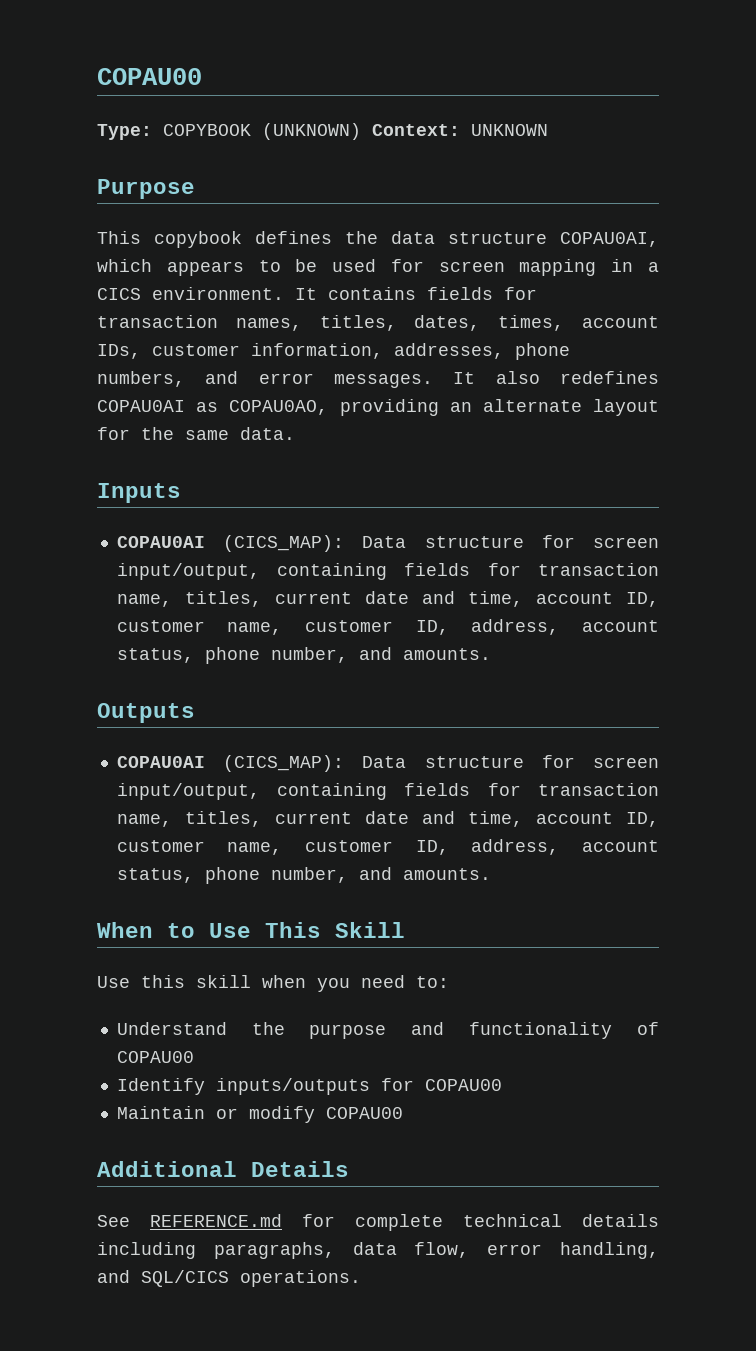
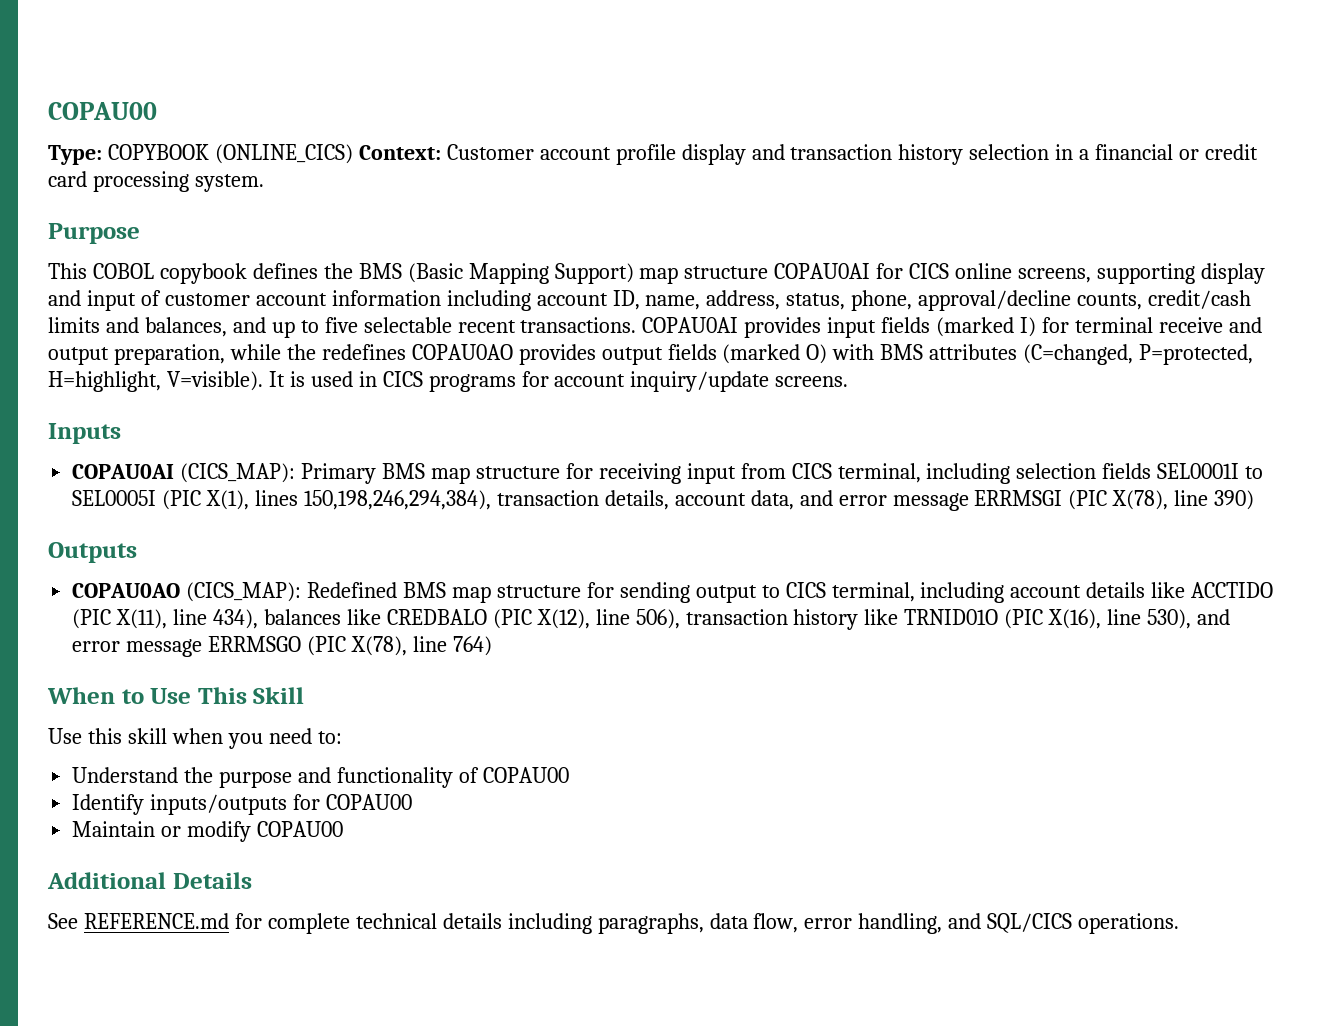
[262,123,548,140] (UNKNOWN) Context: UNKNOWN -> [214,144,1259,165] [48,171,264,192] (ONLINE_CICS) Context: Customer account profile display and transaction history selection in a financial or credit card processing system.
(141, 237) none -> [92,263,154,279] COBOL
[391,231,659,247] [97,259,659,276] [97,287,537,300] [97,315,659,331] [97,343,570,360] [97,371,659,388] [97,399,659,416] [97,427,295,440] [97,483,181,503] [116,535,659,552] [116,563,659,580] [116,591,659,607] [116,619,659,635] [116,647,491,664] [97,703,195,723] [116,755,659,772] [116,783,659,800] [116,811,659,827] [116,839,659,855] [116,867,491,884] data structure COPAU0AI, which appears to be used for screen mapping in a CICS environment. It contains fields for transaction names, titles, dates, times, account IDs, customer information, addresses, phone numbers, and error messages. It also redefines COPAU0AI as COPAU0AO, providing an alternate layout for the same data. // Inputs // COPAU0AI (CICS_MAP): Data structure for screen input/output, containing fields for transaction name, titles, current date and time, account ID, customer name, customer ID, address, account status, phone number, and amounts. // Outputs // COPAU0AI (CICS_MAP): Data structure for screen input/output, containing fields for transaction name, titles, current date and time, account ID, customer name, customer ID, address, account status, phone number, and amounts. -> [358,263,1265,284] [48,290,1252,311] [48,317,1262,338] [48,344,1254,365] [48,371,849,392] [48,423,121,444] [72,463,1264,484] [72,490,1255,511] [48,542,137,563] [72,582,1274,603] [72,609,1231,630] [72,636,492,657] BMS (Basic Mapping Support) map structure COPAU0AI for CICS online screens, supporting display and input of customer account information including account ID, name, address, status, phone, approval/decline counts, credit/cash limits and balances, and up to five selectable recent transactions. COPAU0AI provides input fields (marked I) for terminal receive and output preparation, while the redefines COPAU0AO provides output fields (marked O) with BMS attributes (C=changed, P=protected, H=highlight, V=visible). It is used in CICS programs for account inquiry/update screens. // Inputs // COPAU0AI (CICS_MAP): Primary BMS map structure for receiving input from CICS terminal, including selection fields SEL0001I to SEL0005I (PIC X(1), lines 150,198,246,294,384), transaction details, account data, and error message ERRMSGI (PIC X(78), line 390) // Outputs // COPAU0AO (CICS_MAP): Redefined BMS map structure for sending output to CICS terminal, including account details like ACCTIDO (PIC X(11), line 434), balances like CREDBALO (PIC X(12), line 506), transaction history like TRNID01O (PIC X(16), line 530), and error message ERRMSGO (PIC X(78), line 764)

